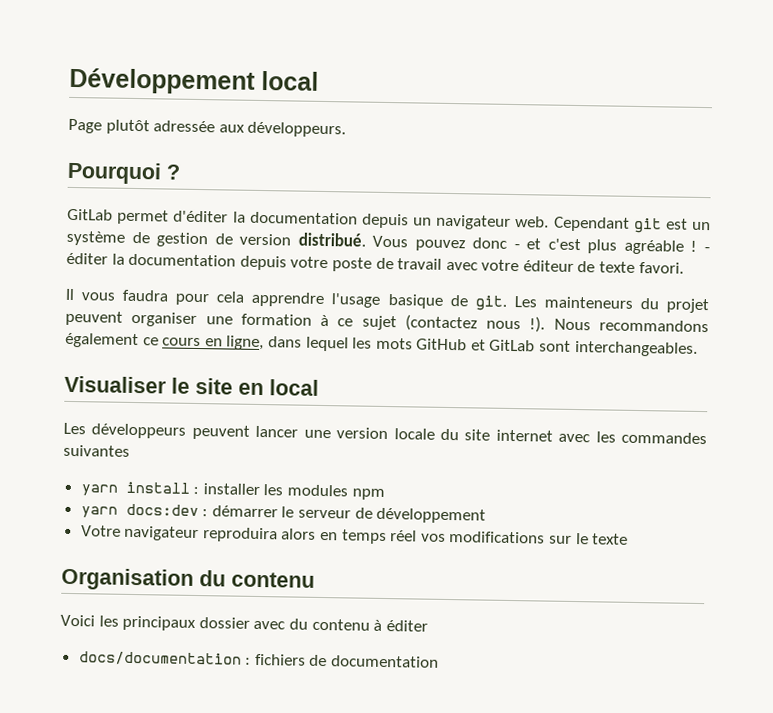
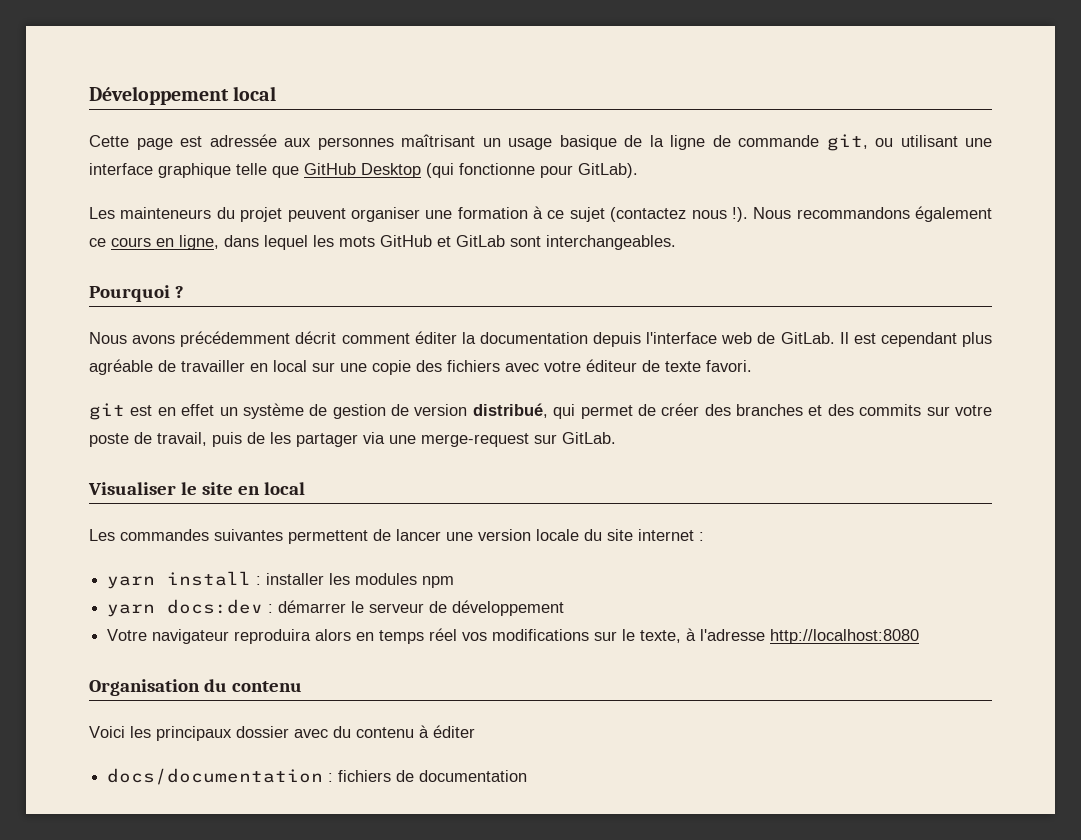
[68,118,347,138] [67,161,181,185] [67,208,711,234] [66,230,710,255] [66,252,684,274] [65,288,507,311] Page plutôt adressée aux développeurs. // Pourquoi ? // GitLab permet d'éditer la documentation depuis un navigateur web. Cependant git est un système de gestion de version distribué. Vous pouvez donc - et c'est plus agréable ! - éditer la documentation depuis votre poste de travail avec votre éditeur de texte favori. // Il vous faudra pour cela apprendre l'usage basique de git. -> [89,134,992,151] [89,163,638,178] Cette page est adressée aux personnes maîtrisant un usage basique de la ligne de commande git, ou utilisant une interface graphique telle que GitHub Desktop (qui fonctionne pour GitLab). //
(698, 348) none -> [89,285,184,302] [89,331,992,347] [89,359,752,375] [89,403,993,420] [89,432,616,447] // Pourquoi ? // Nous avons précédemment décrit comment éditer la documentation depuis l'interface web de GitLab. Il est cependant plus agréable de travailler en local sur une copie des fichiers avec votre éditeur de texte favori. // git est en effet un système de gestion de version distribué, qui permet de créer des branches et des commits sur votre poste de travail, puis de les partager via une merge-request sur GitLab.
[91,423,250,440] développeurs peuvent -> [120,529,391,544] commandes suivantes permettent de
[558,431,707,445] [63,444,130,457] avec les commandes suivantes -> [699,532,704,541] :
[592,533,629,545] texte -> [640,628,920,644] texte, à l'adresse http://localhost:8080

